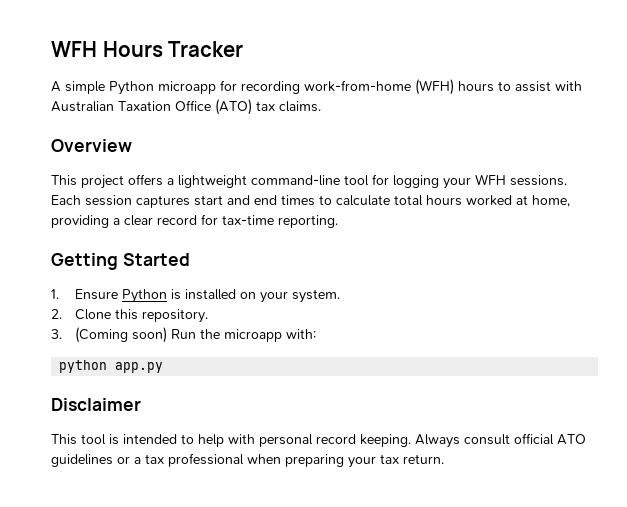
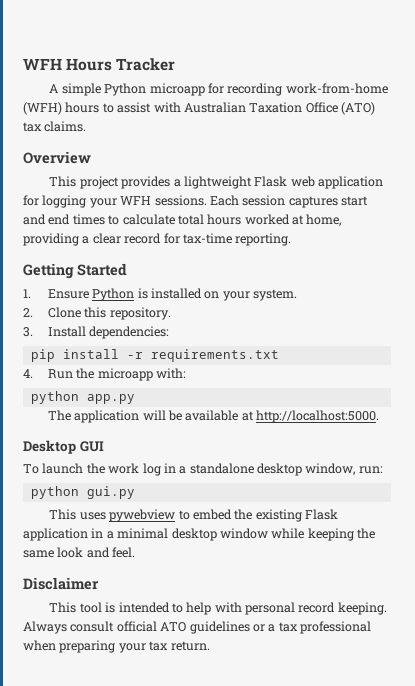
[128,174,163,186] offers -> [121,176,171,189] provides
[251,175,369,186] command-line tool -> [254,176,384,189] Flask web application
[74,327,167,343] (Coming soon) -> [47,326,170,339] [30,349,279,362] [23,369,33,378] Install dependencies: // pip install -r requirements.txt // 4.
(164, 367) none -> [47,410,380,423] [23,440,104,454] [23,463,383,476] [30,486,135,499] [49,509,339,522] [23,528,375,541] [23,547,136,558] // The application will be available at http://localhost:5000. // Desktop GUI // To launch the work log in a standalone desktop window, run: // python gui.py // This uses pywebview to embed the existing Flask application in a minimal desktop window while keeping the same look and feel.

